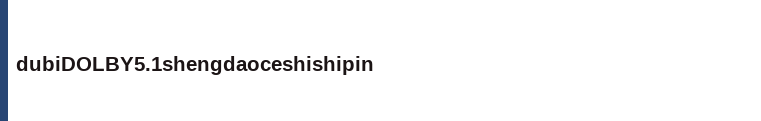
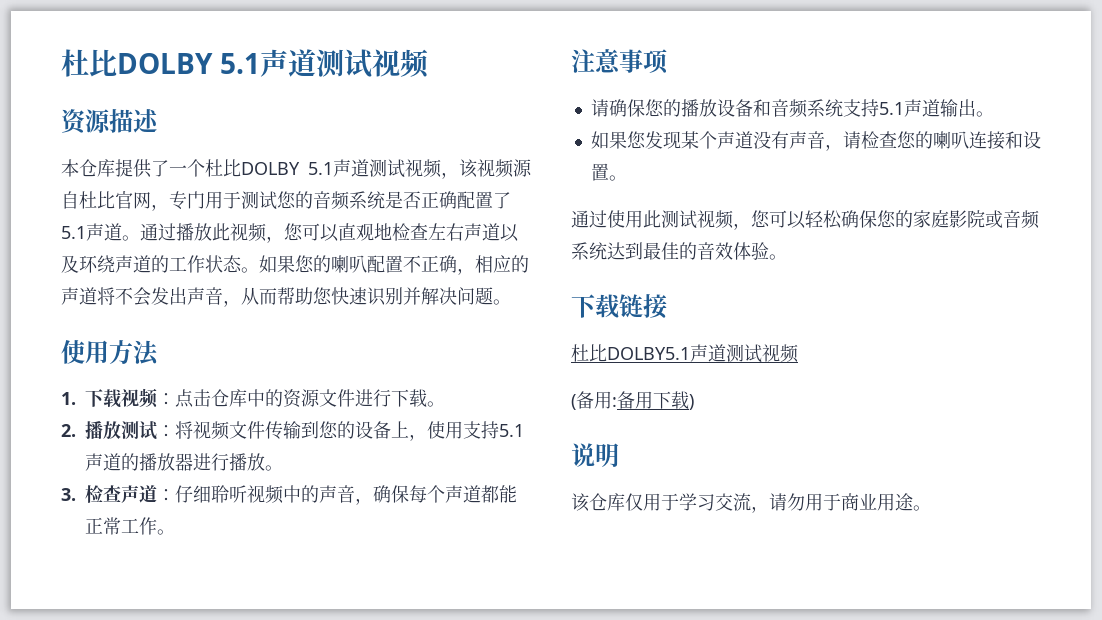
[16,56,374,75] dubiDOLBY5.1shengdaoceshishipin -> [61,49,430,79] [61,109,159,135] [61,159,532,179] [61,191,511,211] [61,223,519,243] [61,255,529,275] [61,287,511,307] [61,339,159,366] [61,388,446,408] [61,421,525,441] [85,453,284,471] [61,485,518,505] [85,517,176,535] [571,49,669,74] [590,99,994,118] [590,131,1041,151] [590,163,627,181] [571,210,1040,230] [571,242,787,260] [571,294,667,319] [571,344,799,363] [571,391,694,410] [571,443,619,467] [571,493,931,513] 杜比DOLBY 5.1声道测试视频 // 资源描述 // 本仓库提供了一个杜比DOLBY 5.1声道测试视频，该视频源自杜比官网，专门用于测试您的音频系统是否正确配置了5.1声道。通过播放此视频，您可以直观地检查左右声道以及环绕声道的工作状态。如果您的喇叭配置不正确，相应的声道将不会发出声音，从而帮助您快速识别并解决问题。 // 使用方法 // 1.下载视频：点击仓库中的资源文件进行下载。 // 2.播放测试：将视频文件传输到您的设备上，使用支持5.1声道的播放器进行播放。 // 3.检查声道：仔细聆听视频中的声音，确保每个声道都能正常工作。 // 注意事项 // 请确保您的播放设备和音频系统支持5.1声道输出。 // 如果您发现某个声道没有声音，请检查您的喇叭连接和设置。 // 通过使用此测试视频，您可以轻松确保您的家庭影院或音频系统达到最佳的音效体验。 // 下载链接 // 杜比DOLBY5.1声道测试视频 // (备用:备用下载) // 说明 // 该仓库仅用于学习交流，请勿用于商业用途。

